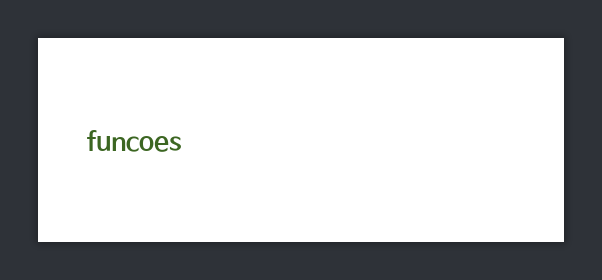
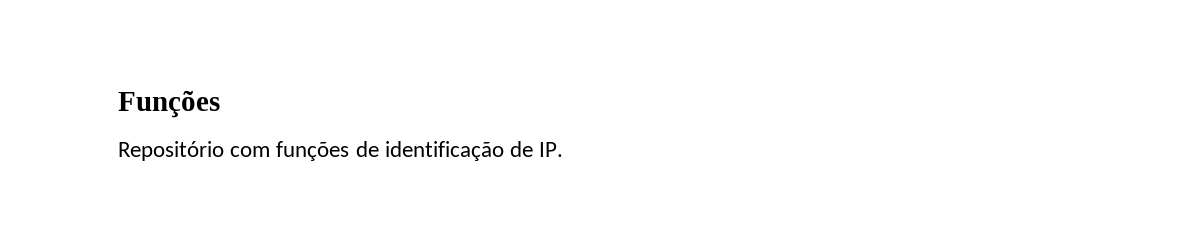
[87,130,181,152] funcoes -> [118,90,220,118] [118,141,564,161] Funções // Repositório com funções de identificação de IP.

